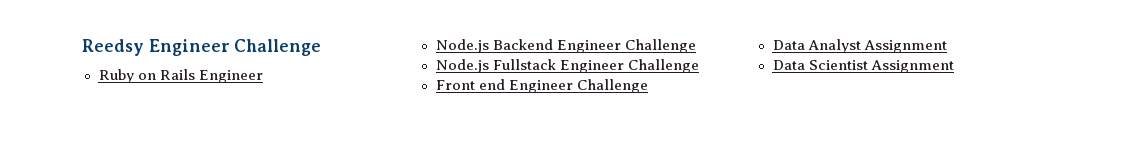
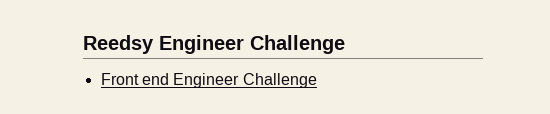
[98,69,263,83] [435,39,696,53] [435,59,699,73] [435,79,648,93] [772,39,947,53] [772,60,954,73] Ruby on Rails Engineer // Node.js Backend Engineer Challenge // Node.js Fullstack Engineer Challenge // Front end Engineer Challenge // Data Analyst Assignment // Data Scientist Assignment -> [100,73,317,88] Front end Engineer Challenge

